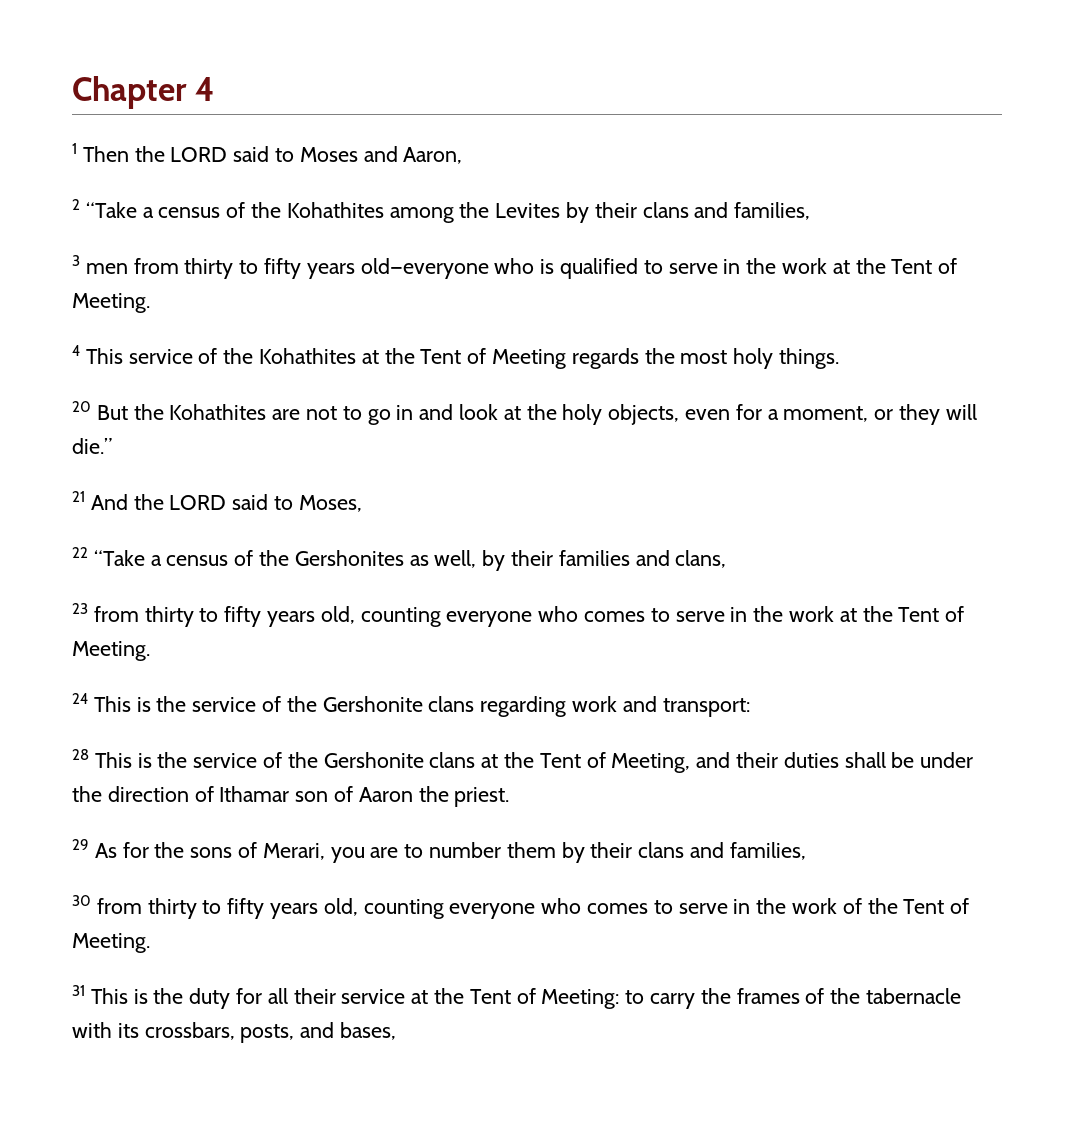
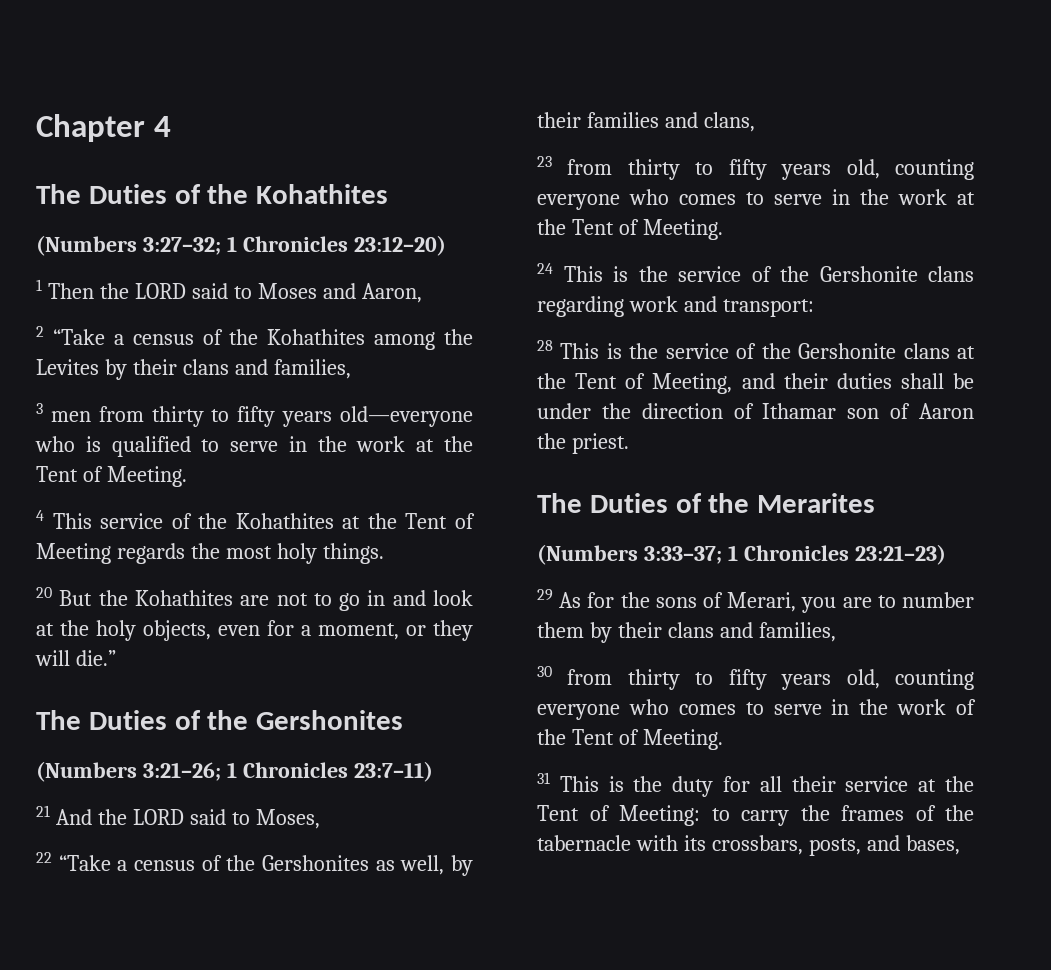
(215, 89) none -> [36,184,389,204] [36,235,446,256] // The Duties of the Kohathites // (Numbers 3:27–32; 1 Chronicles 23:12–20)
(112, 446) none -> [36,710,404,730] [36,761,433,782] // The Duties of the Gershonites // (Numbers 3:21–26; 1 Chronicles 23:7–11)
(510, 797) none -> [537,493,876,513] [537,544,946,565] // The Duties of the Merarites // (Numbers 3:33–37; 1 Chronicles 23:21–23)

